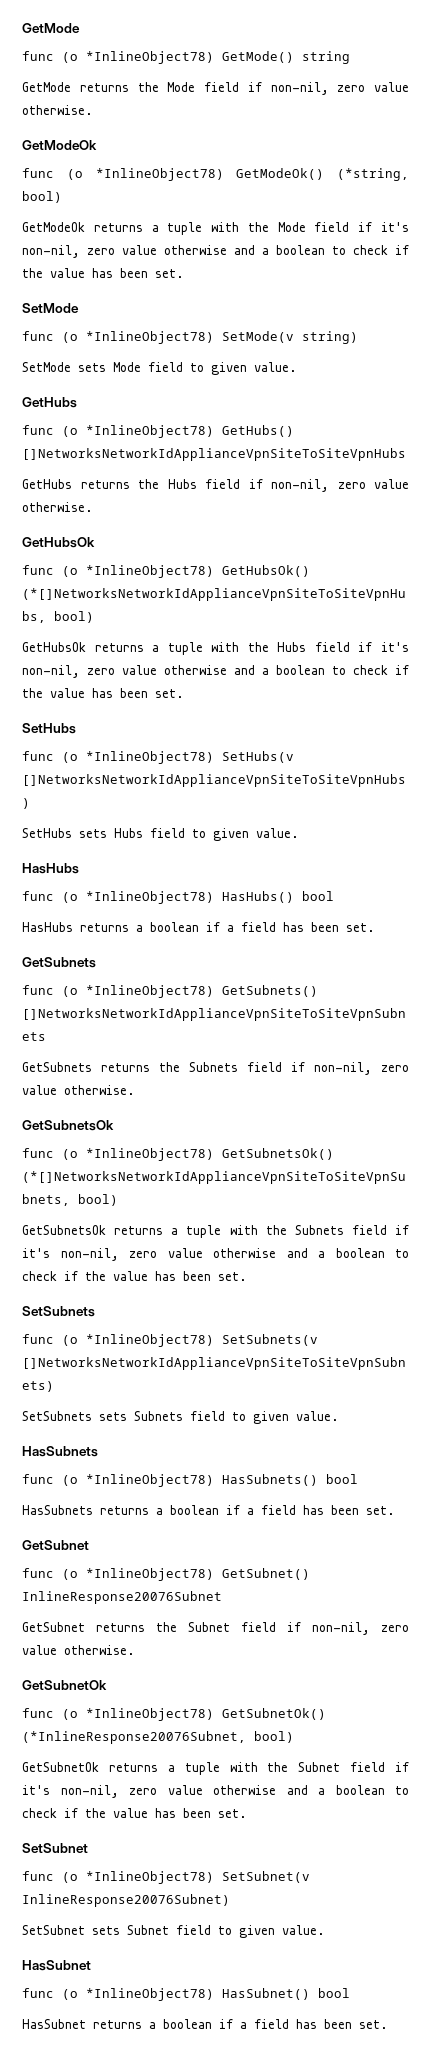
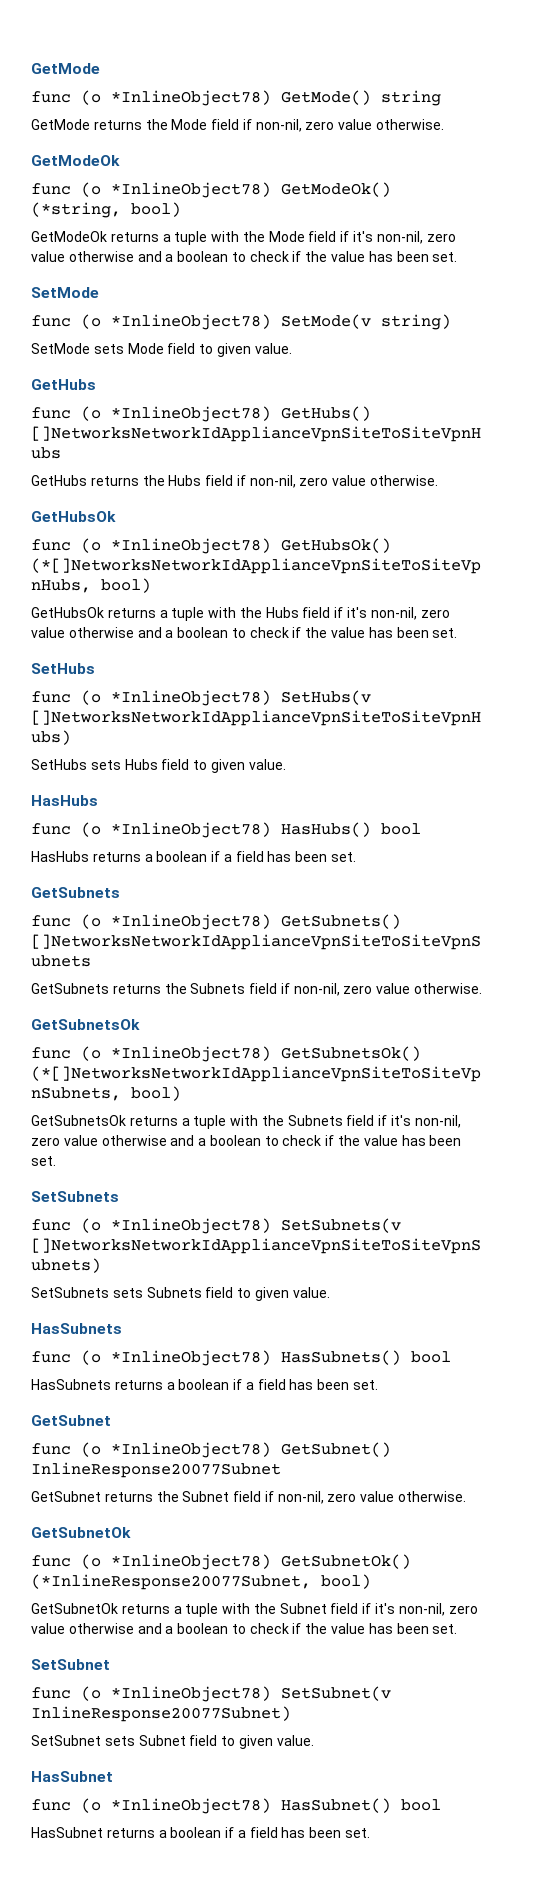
[22,1591,222,1604] InlineResponse20076Subnet -> [31,1462,281,1478] InlineResponse20077Subnet
[22,1731,246,1744] (*InlineResponse20076Subnet, -> [31,1574,311,1590] (*InlineResponse20077Subnet,
[22,1894,230,1907] InlineResponse20076Subnet) -> [31,1706,291,1722] InlineResponse20077Subnet)

